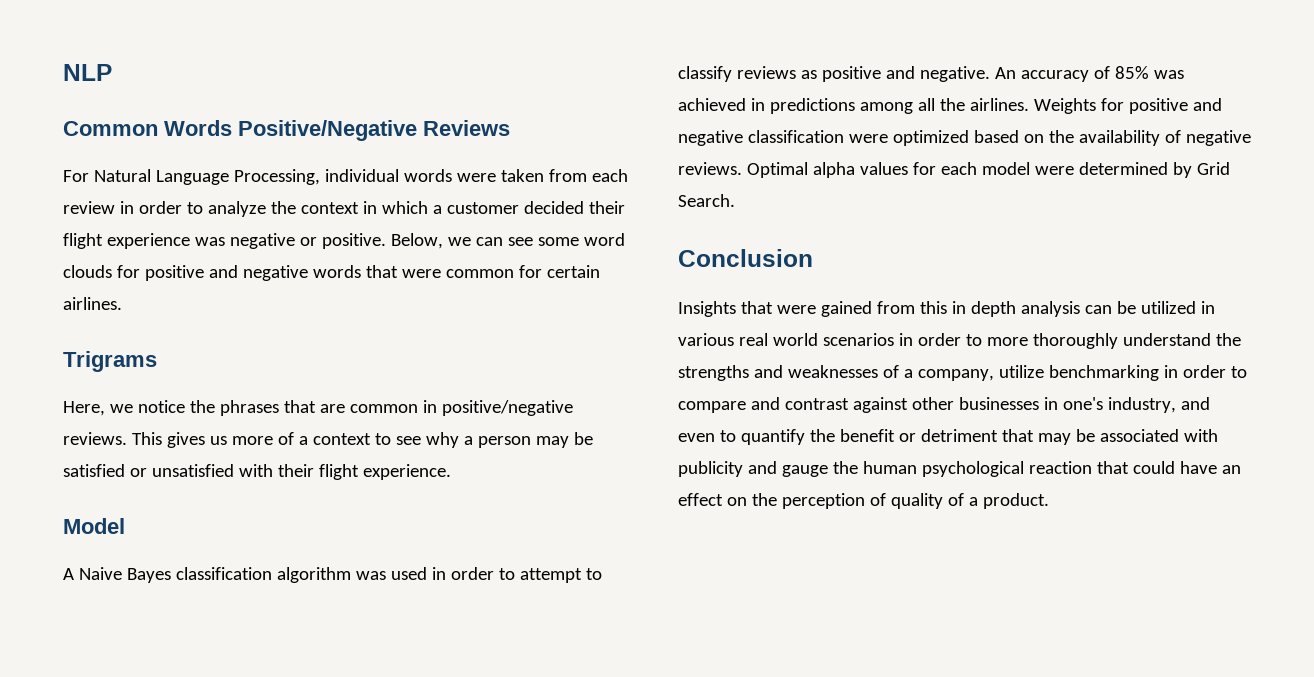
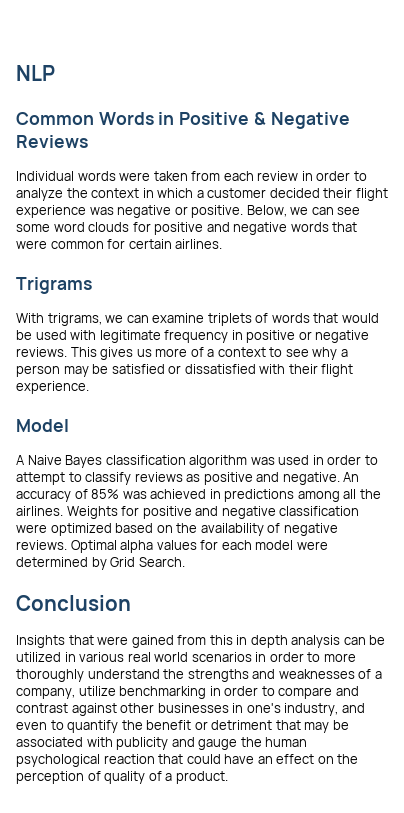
[238,120,510,141] [63,169,399,185] Positive/Negative Reviews // For Natural Language Processing, individual -> [158,112,350,129] [16,135,88,148] [16,171,74,181] in Positive & Negative Reviews // Individual
[63,400,573,416] Here, we notice the phrases that are common in positive/negative -> [16,313,379,326] [16,330,370,343] With trigrams, we can examine triplets of words that would be used with legitimate frequency in positive or negative
[151,464,234,477] unsatisfied -> [184,364,256,374] dissatisfied

